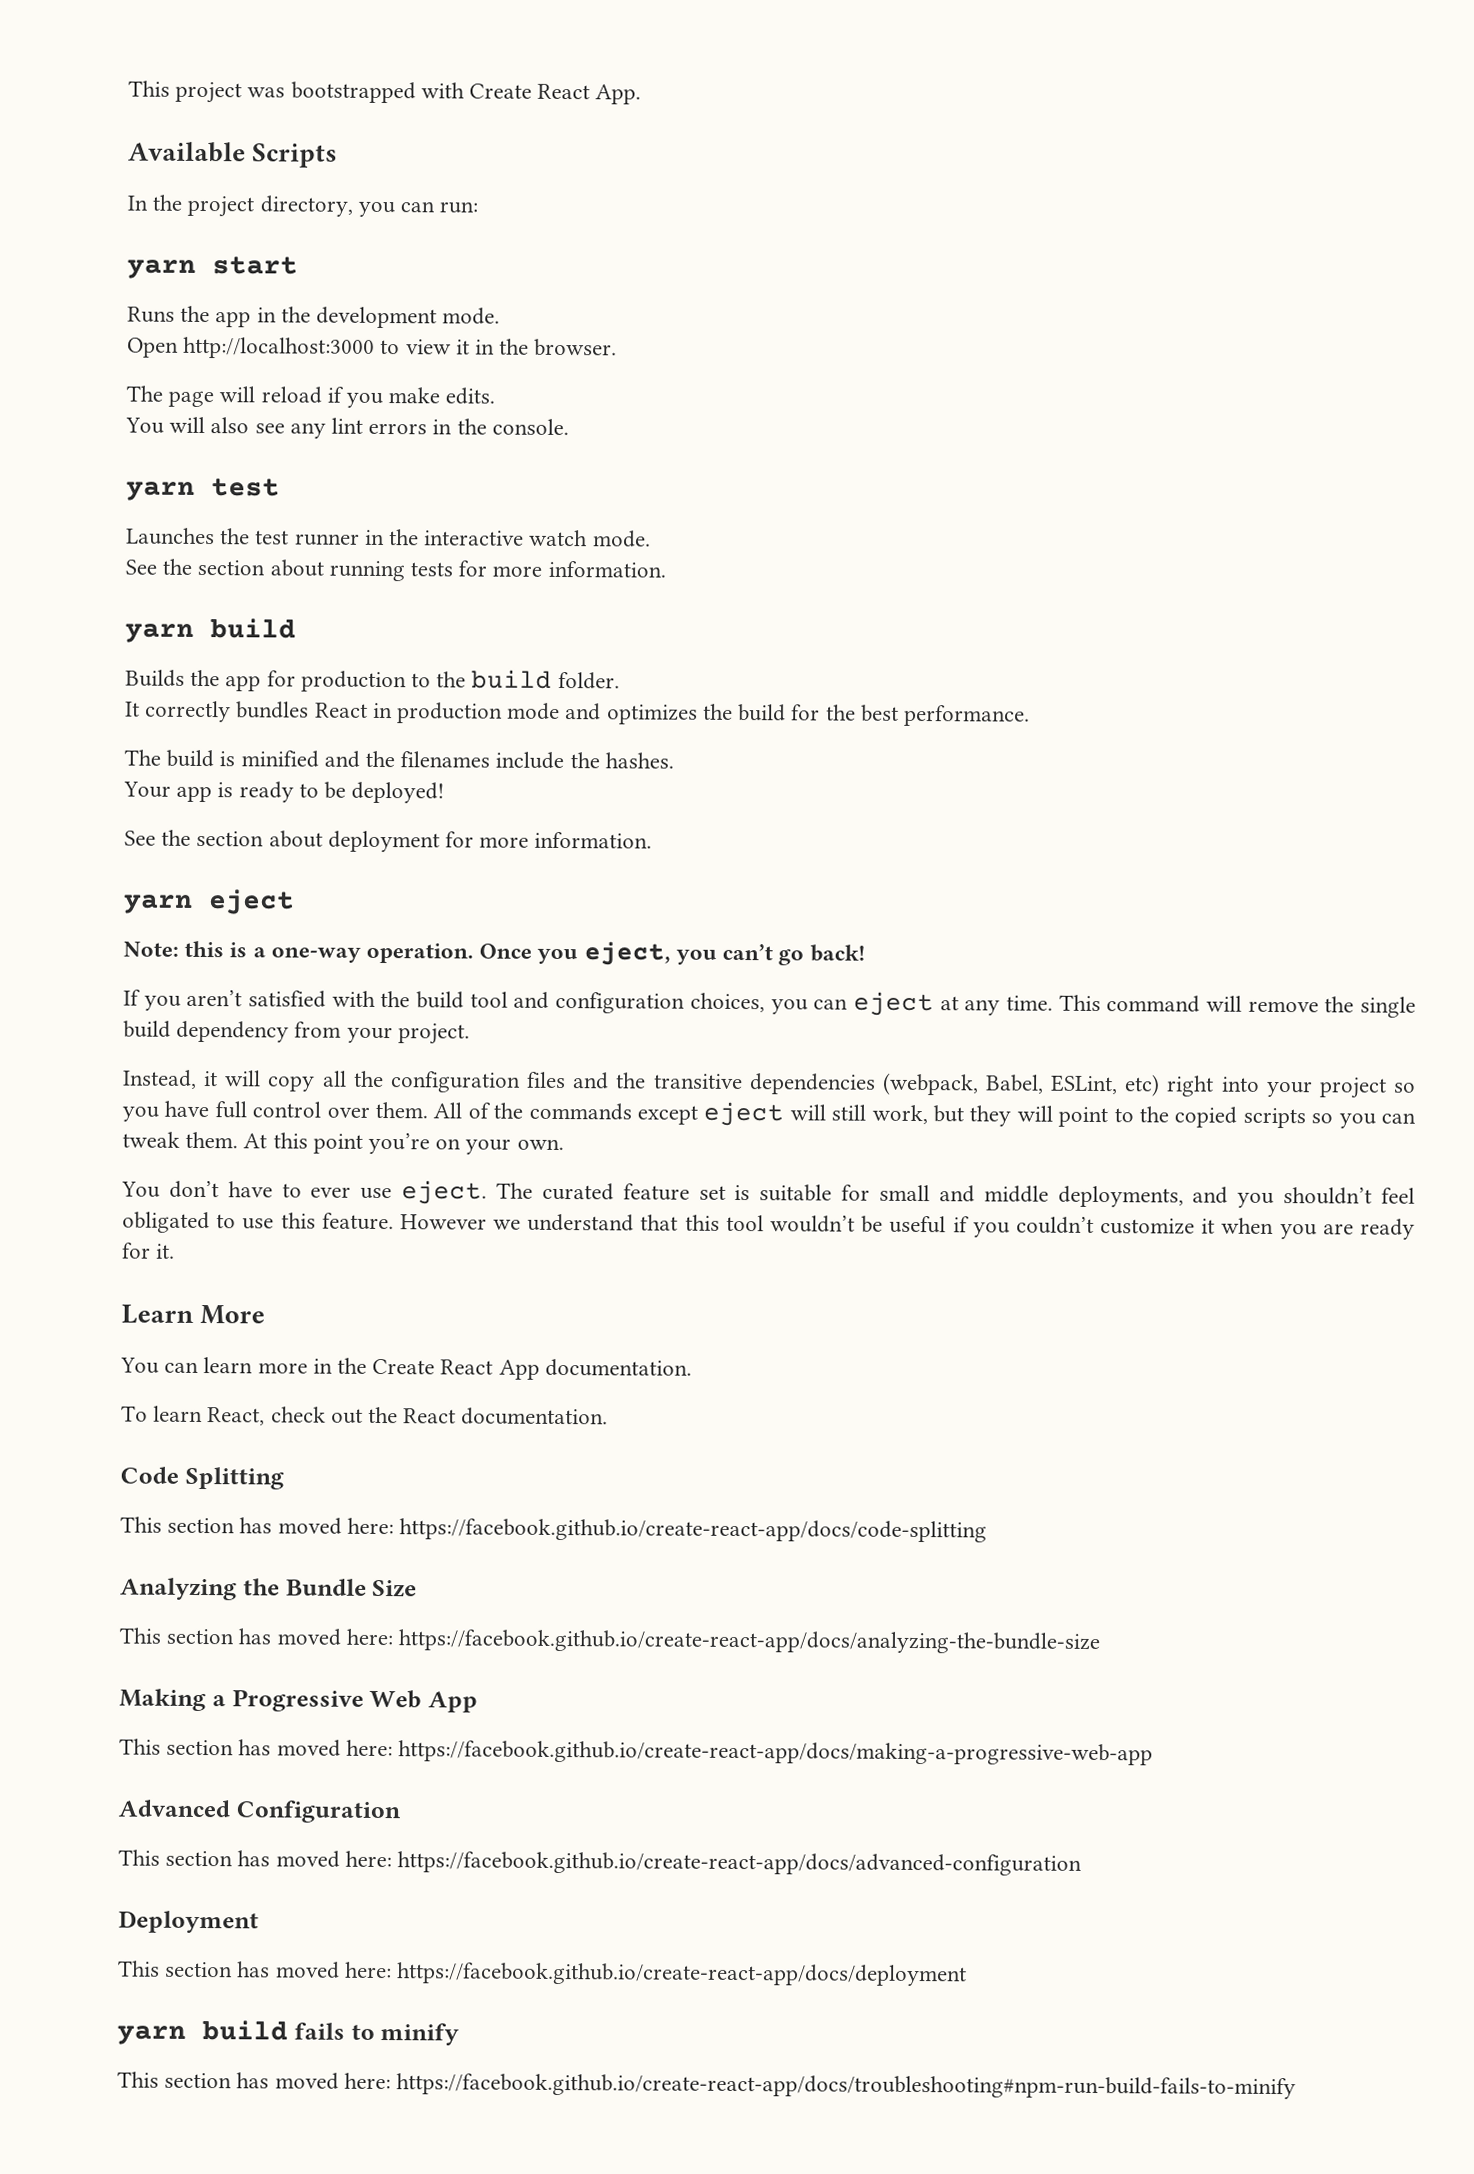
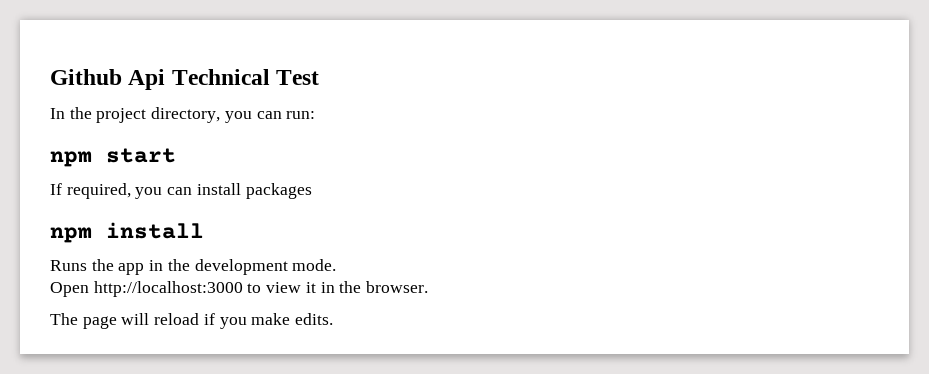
[128,80,642,105] [128,141,339,168] This project was bootstrapped with Create React App. // Available Scripts -> [50,69,320,90] Github Api Technical Test
[127,259,196,279] yarn -> [50,151,92,167] npm
(298, 265) none -> [50,183,312,199] [50,222,204,243] // If required, you can install packages // npm install
[125,416,569,439] [126,478,280,501] [126,527,651,548] [125,558,666,582] [125,618,296,643] [125,669,620,693] [125,700,1030,727] [124,749,674,770] [123,781,446,804] [124,829,653,853] [123,889,295,915] [123,940,865,966] [123,989,1416,1018] [123,1020,470,1045] [122,1069,1417,1099] [122,1100,1416,1129] [122,1131,564,1155] [121,1180,1416,1209] [122,1211,1415,1240] [122,1242,176,1259] [121,1304,266,1325] [120,1357,692,1380] [121,1405,609,1426] [120,1466,284,1490] [120,1516,988,1543] [120,1577,418,1601] [119,1627,1101,1655] [119,1688,478,1713] [119,1738,1154,1766] [118,1799,402,1824] [118,1849,1083,1876] [118,1910,259,1934] [118,1960,968,1987] [117,2020,460,2046] [117,2071,1297,2100] // You will also see any lint errors in the console. // yarn test // Launches the test runner in the interactive watch mode. // See the section about running tests for more information. // yarn build // Builds the app for production to the build folder. // It correctly bundles React in production mode and optimizes the build for the best performance. // The build is minified and the filenames include the hashes. // Your app is ready to be deployed! // See the section about deployment for more information. // yarn eject // Note: this is a one-way operation. Once you eject, you can’t go back! // If you aren’t satisfied with the build tool and configuration choices, you can eject at any time. This command will remove the single build dependency from your project. // Instead, it will copy all the configuration files and the transitive dependencies (webpack, Babel, ESLint, etc) right into your project so you have full control over them. All of the commands except eject will still work, but they will point to the copied scripts so you can tweak them. At this point you’re on your own. // You don’t have to ever use eject. The curated feature set is suitable for small and middle deployments, and you shouldn’t feel obligated to use this feature. However we understand that this tool wouldn’t be useful if you couldn’t customize it when you are ready for it. // Learn More // You can learn more in the Create React App documentation. // To learn React, check out the React documentation. // Code Splitting // This section has moved here: https://facebook.github.io/create-react-app/docs/code-splitting // Analyzing the Bundle Size // This section has moved here: https://facebook.github.io/create-react-app/docs/analyzing-the-bundle-size // Making a Progressive Web App // This section has moved here: https://facebook.github.io/create-react-app/docs/making-a-progressive-web-app // Advanced Configuration // This section has moved here: https://facebook.github.io/create-react-app/docs/advanced-configuration // Deployment // This section has moved here: https://facebook.github.io/create-react-app/docs/deployment // yarn build fails to minify // This section has moved here: https://facebook.github.io/create-react-app/docs/troubleshooting#npm-run-build-fails-to-minify -> (334, 319) none

